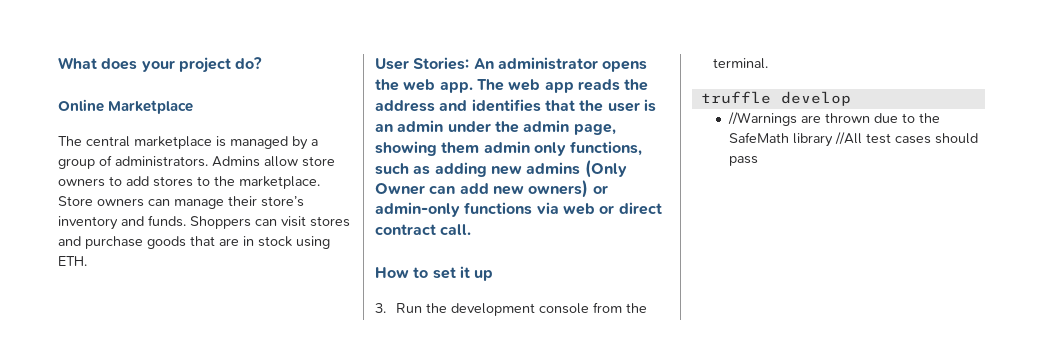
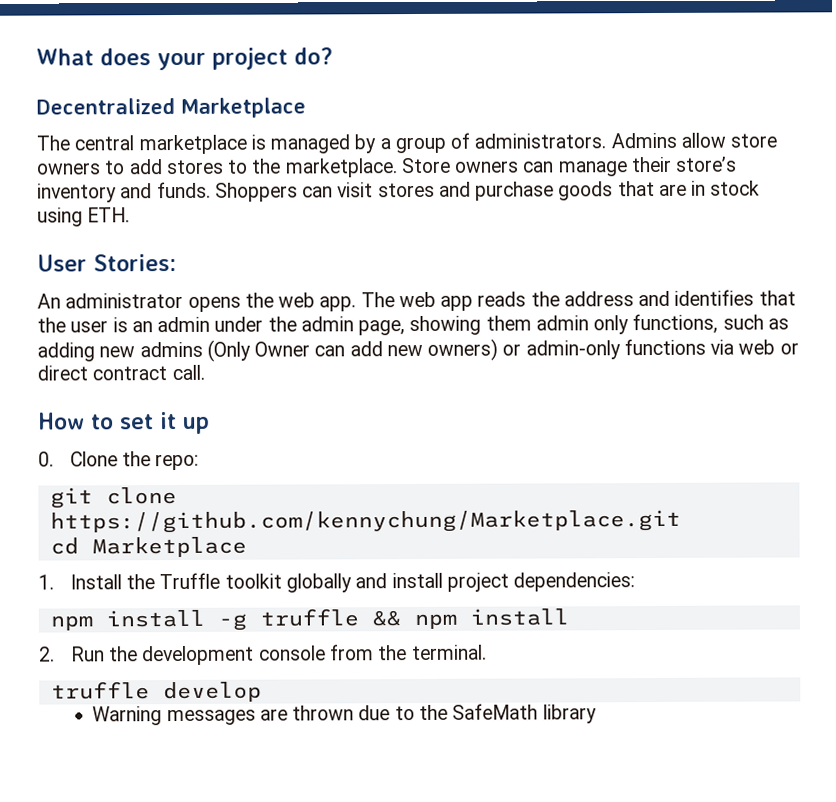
[58,99,104,112] Online -> [36,98,175,115] Decentralized
(470, 63) none -> (177, 263) //
[375,303,386,313] 3. -> [38,451,200,471] [49,487,177,509] [49,509,681,534] [49,536,247,558] [38,572,636,593] [49,608,569,631] [39,646,55,662] 0. Clone the repo: // git clone https://github.com/kennychung/Marketplace.git // cd Marketplace // 1. Install the Truffle toolkit globally and install project dependencies: // npm install -g truffle && npm install // 2.
[727,112,797,126] //Warnings -> [92,706,256,726] Warning messages
[834,132,978,145] [728,156,758,166] //All test cases should pass -> (597, 714) none

